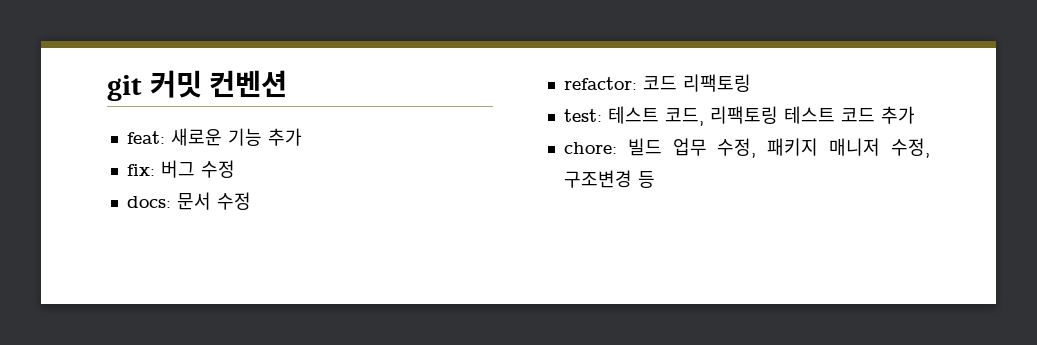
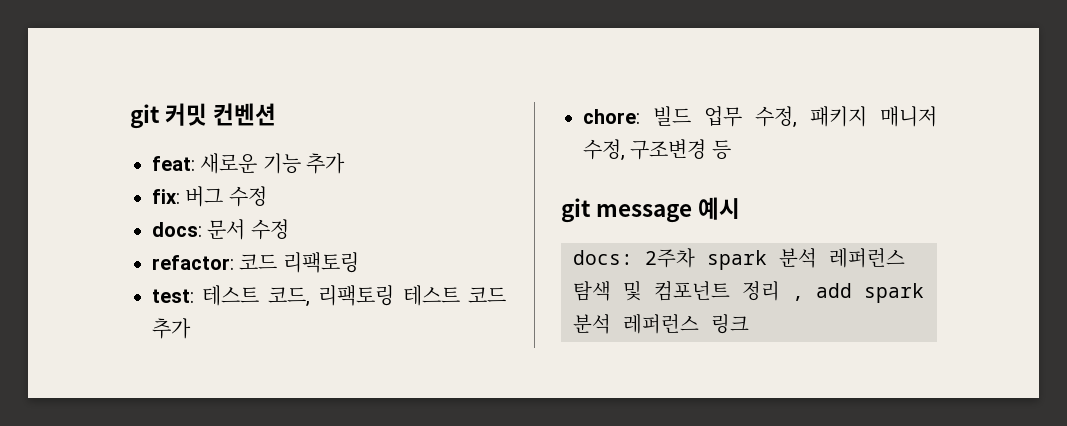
(655, 179) none -> [561,197,741,223] [573,248,905,270] [573,281,924,303] [573,314,749,334] // git message 예시 // docs: 2주차 spark 분석 레퍼런스 탐색 및 컴포넌트 정리 , add spark 분석 레퍼런스 링크

